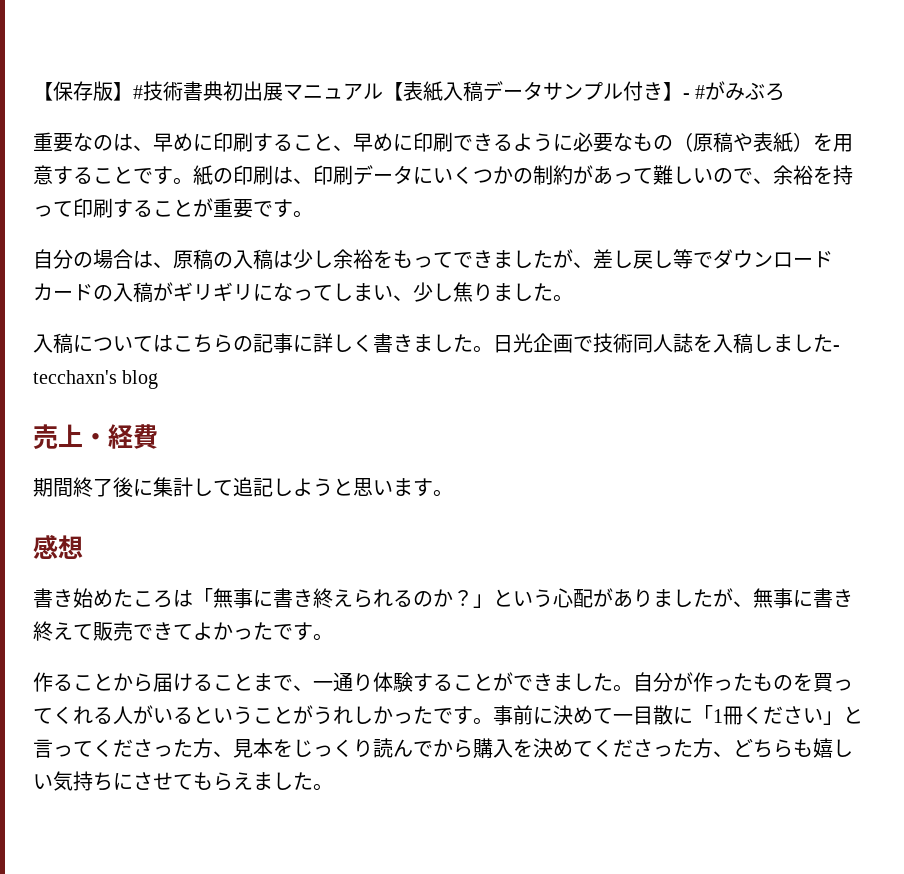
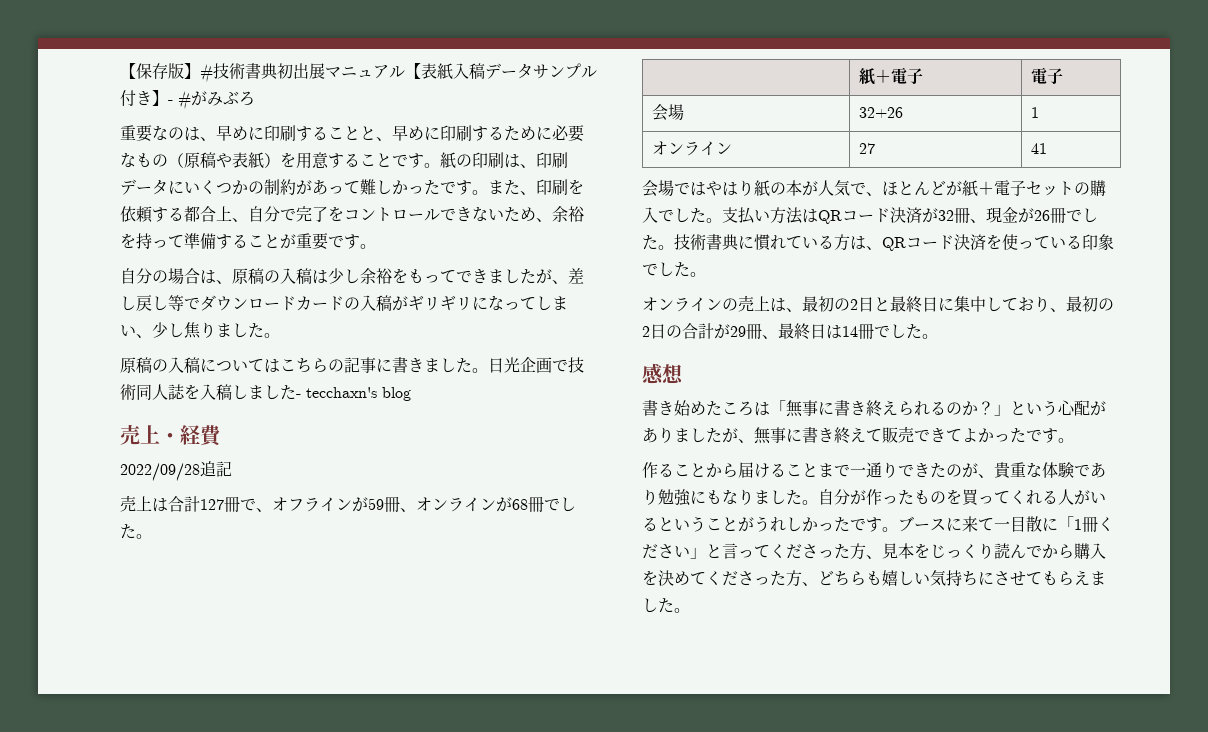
[333,132,553,152] 、早めに印刷できるよう -> [360,125,536,141] と、早めに印刷するため
[693,168,753,184] いので -> [392,179,584,195] [120,206,536,223] かったです。また、印刷を依頼する都合上、自分で完了をコントロールできないため
[73,198,113,218] 印刷 -> [184,233,216,249] 準備
(573, 298) none -> [120,357,168,373] 原稿の
[313,333,373,353] 詳しく -> (392, 365) none
[33,477,433,497] 期間終了後に集計して追記しようと思います -> [120,461,232,481] [120,495,576,513] [120,524,152,539] [859,67,924,85] [1031,67,1064,84] [652,104,685,121] [859,107,904,118] [1031,107,1040,118] [652,141,733,156] [859,143,876,154] [1031,143,1048,154] [642,180,1106,197] [642,207,1098,224] [642,234,1114,251] [642,262,706,277] [642,295,1114,313] [642,323,922,340] 2022/09/28追記 // 売上は合計127冊で、オフラインが59冊、オンラインが68冊でした。 // | 紙＋電子 | 電子 // 会場 | 32+26 | 1 // オンライン | 27 | 41 // 会場ではやはり紙の本が人気で、ほとんどが紙＋電子セットの購入でした。支払い方法はQRコード決済が32冊、現金が26冊でした。技術書典に慣れている方は、QRコード決済を使っている印象でした。 // オンラインの売上は、最初の2日と最終日に集中しており、最初の2日の合計が29冊、最終日は14冊でした
[293,672,553,693] 、一通り体験することができ -> [850,462,1106,479] [642,489,754,506] 一通りできたのが、貴重な体験であり勉強にもなり
[493,705,593,725] 事前に決め -> [898,516,978,532] ブースに来

